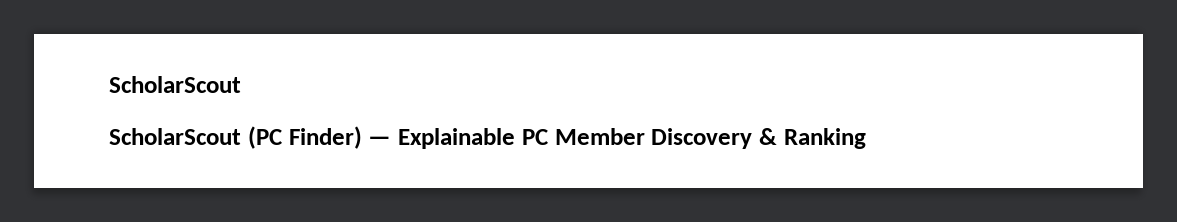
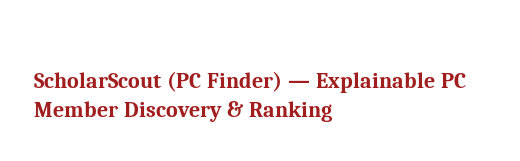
[109,76,241,93] [109,128,241,145] ScholarScout // ScholarScout -> [34,72,161,88] ScholarScout

